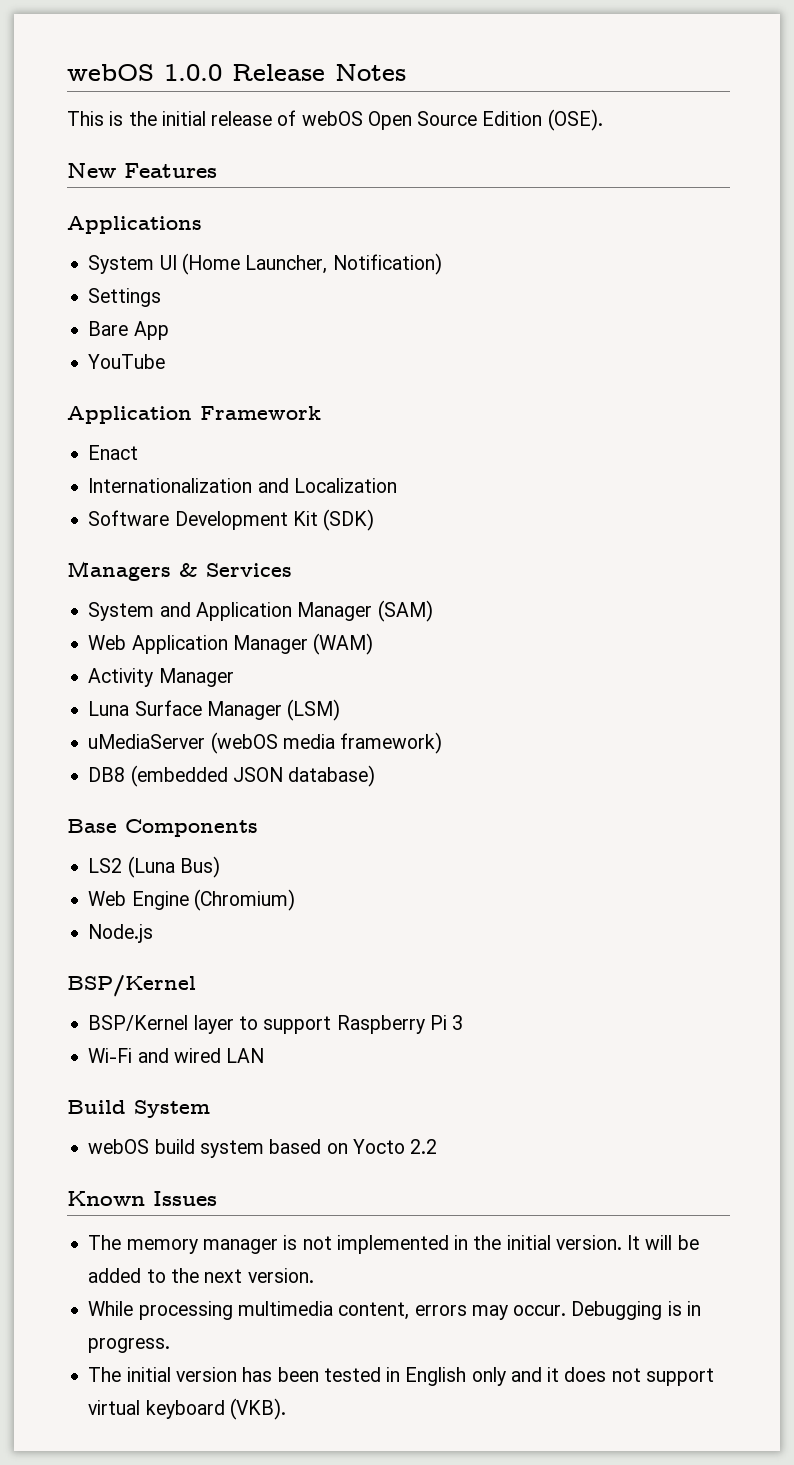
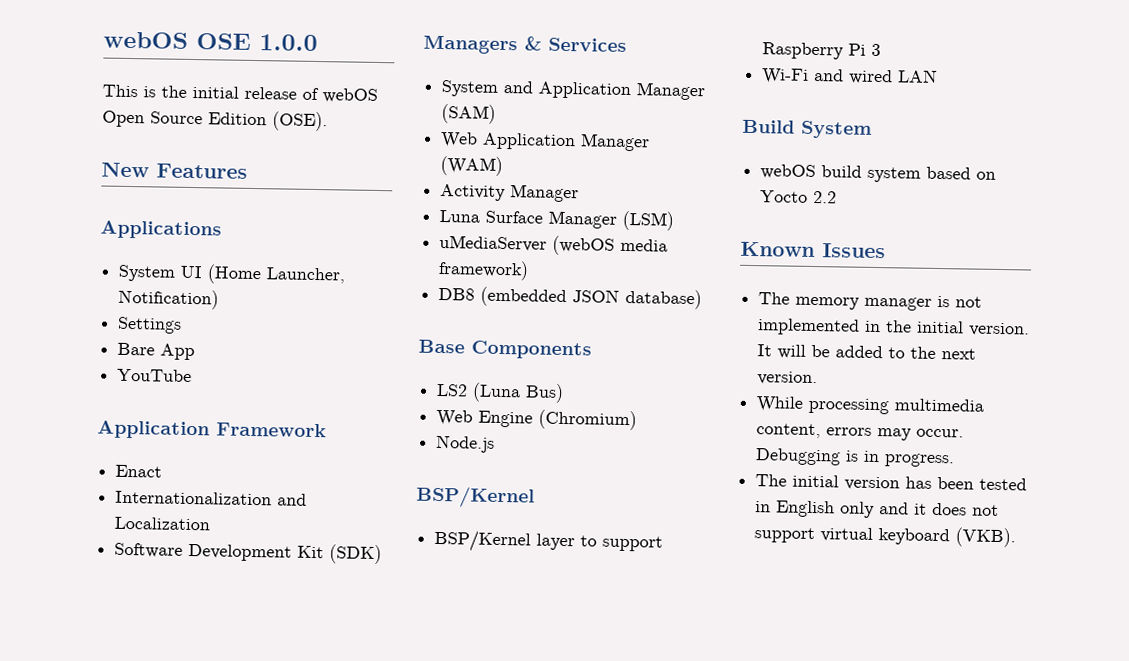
[67,64,154,81] webOS -> [103,31,251,50] webOS OSE
[232,64,406,81] Release Notes -> (318, 42) none

